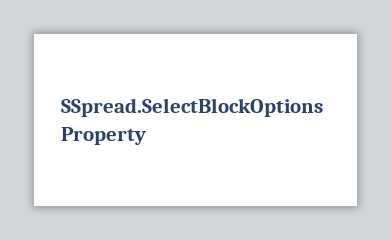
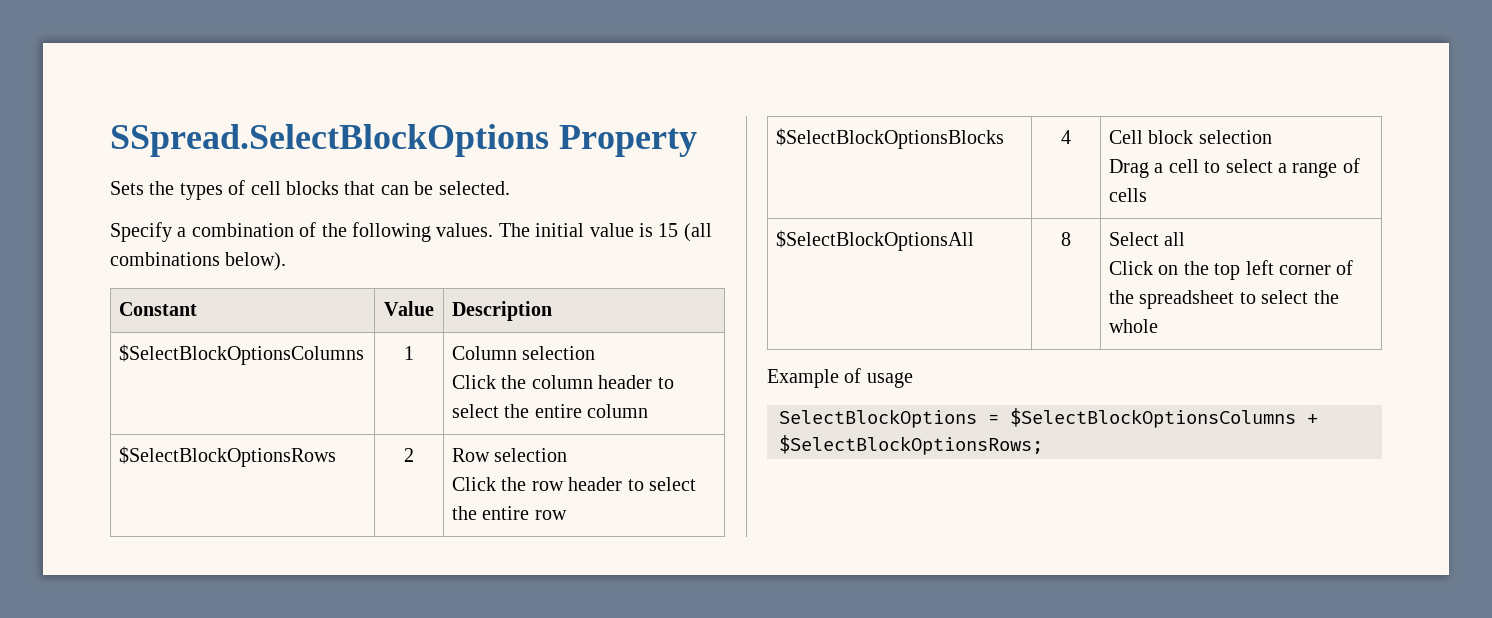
(146, 136) none -> [110,180,510,200] [110,222,712,242] [110,252,287,271] [119,302,198,316] [384,301,434,316] [452,301,553,321] [119,344,365,365] [404,346,414,360] [452,346,596,360] [452,375,674,389] [452,404,649,418] [119,446,337,467] [404,448,414,462] [452,448,568,462] [452,477,697,491] [452,506,567,520] [776,128,1005,149] [1061,130,1071,144] [1109,130,1272,144] [1109,158,1360,178] [1109,188,1148,202] [776,230,975,251] [1061,232,1071,246] [1109,232,1186,246] [1109,260,1354,280] [1109,290,1339,309] [1109,319,1159,333] [767,368,913,388] [779,408,1318,428] [779,435,1043,455] // Sets the types of cell blocks that can be selected. // Specify a combination of the following values. The initial value is 15 (all combinations below). // Constant | Value | Description // $SelectBlockOptionsColumns | 1 | Column selection // Click the column header to select the entire column // $SelectBlockOptionsRows | 2 | Row selection // Click the row header to select the entire row // $SelectBlockOptionsBlocks | 4 | Cell block selection // Drag a cell to select a range of cells // $SelectBlockOptionsAll | 8 | Select all // Click on the top left corner of the spreadsheet to select the whole // Example of usage // SelectBlockOptions = $SelectBlockOptionsColumns + $SelectBlockOptionsRows;

